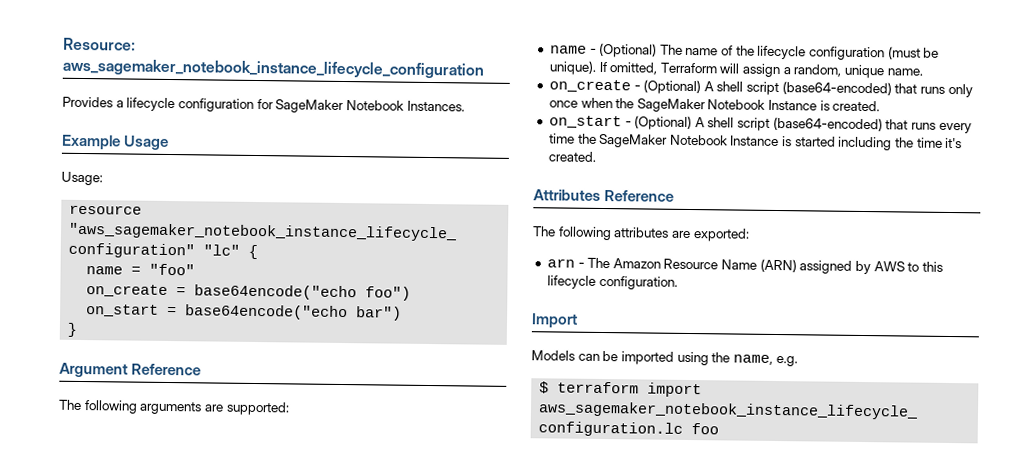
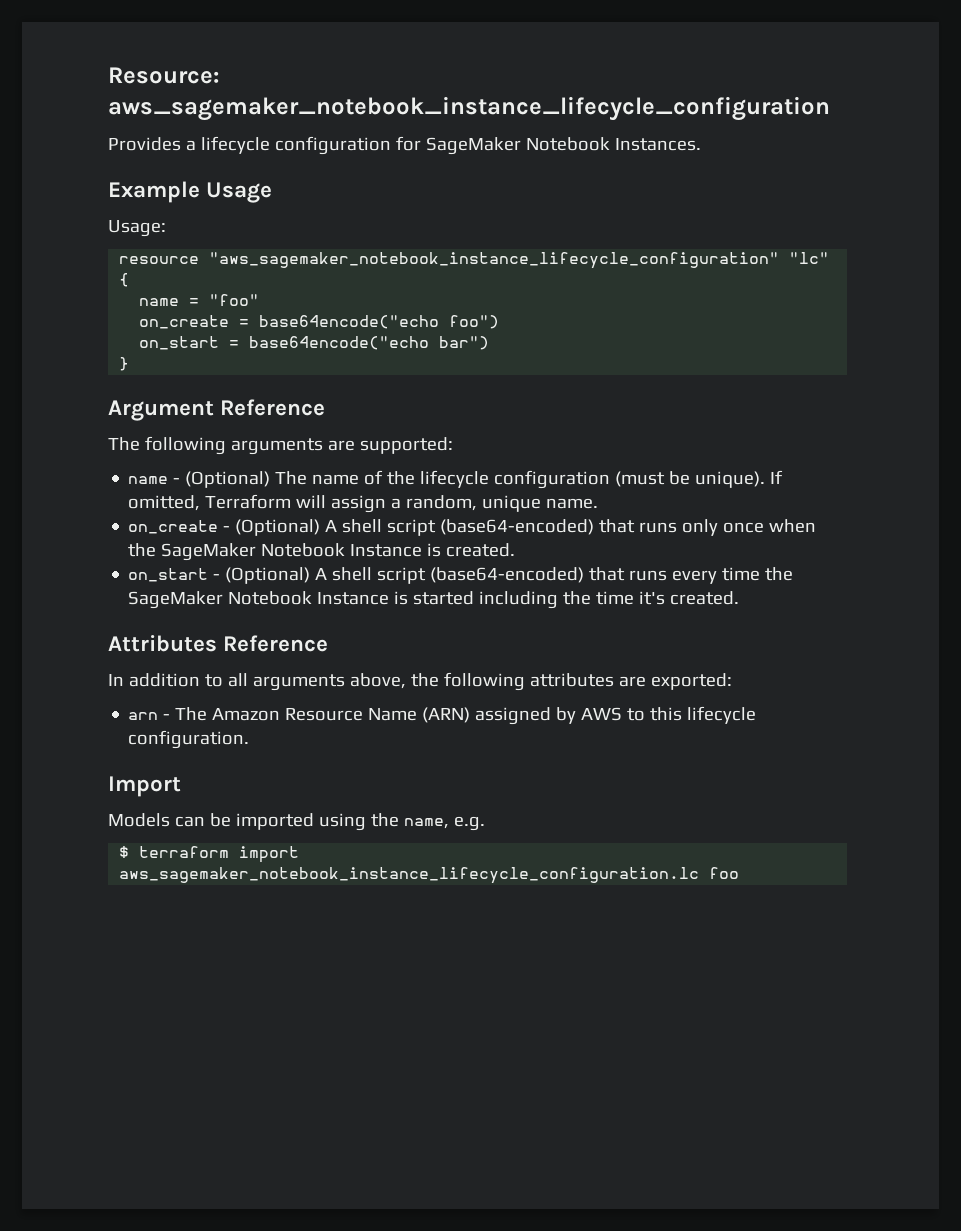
[533,226,556,237] The -> [108,673,439,691] In addition to all arguments above, the

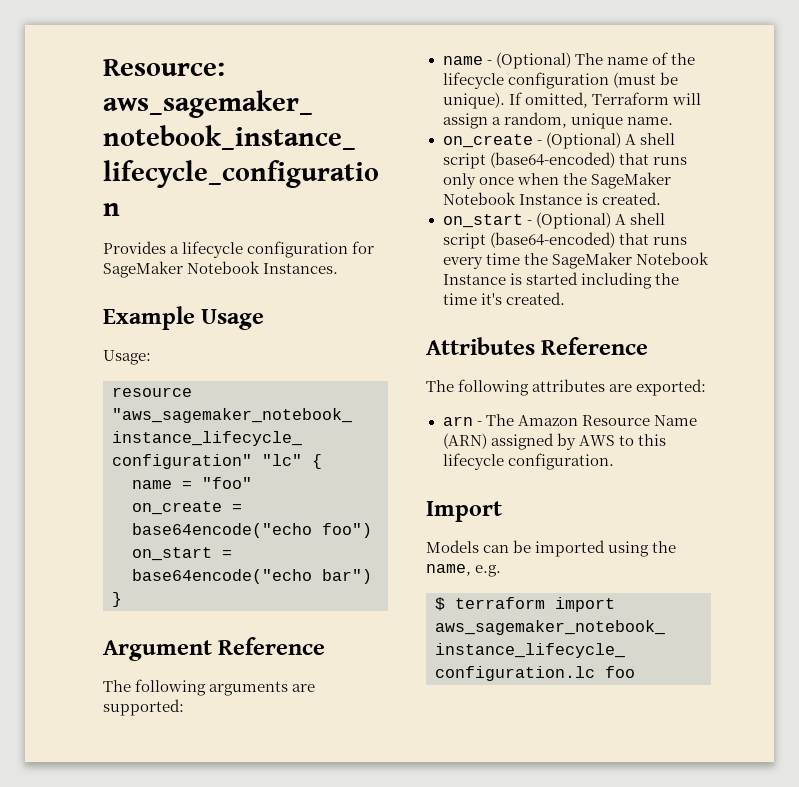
[108,673,439,691] In addition to all arguments above, the -> [426,380,454,392] The

